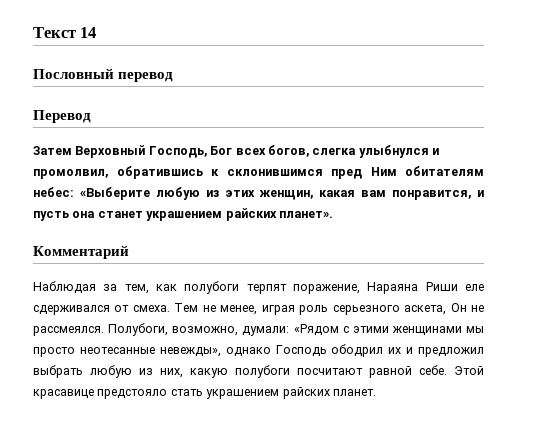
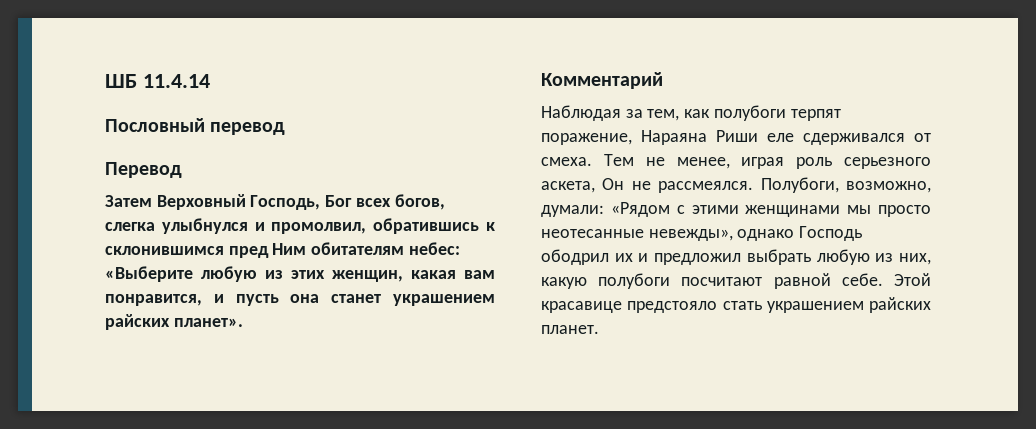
[33,27,97,38] Текст 14 -> [105,74,210,88] ШБ 11.4.14

